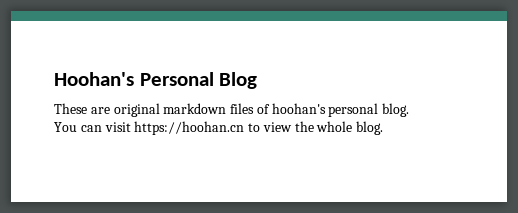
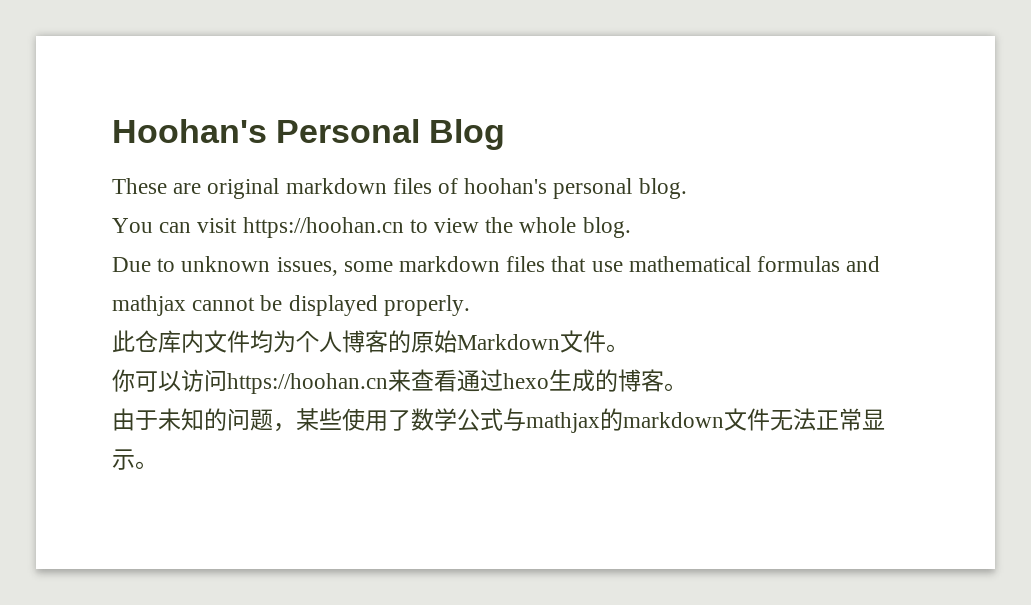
(384, 128) none -> [112,256,881,276] [112,295,470,316] [112,330,629,353] [112,369,687,394] [112,408,885,433] [112,449,158,470] // Due to unknown issues, some markdown files that use mathematical formulas and mathjax cannot be displayed properly. // 此仓库内文件均为个人博客的原始Markdown文件。 // 你可以访问https://hoohan.cn来查看通过hexo生成的博客。 // 由于未知的问题，某些使用了数学公式与mathjax的markdown文件无法正常显示。

